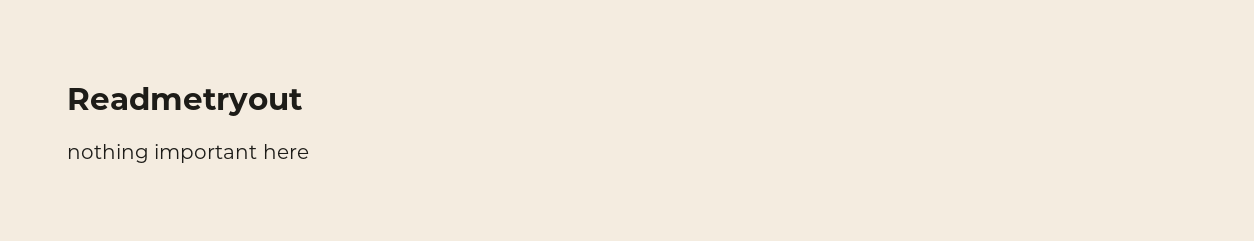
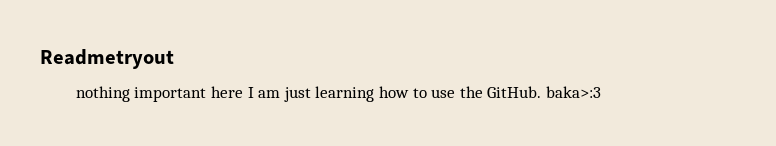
(309, 151) none -> [247,86,601,102] I am just learning how to use the GitHub. baka>:3

